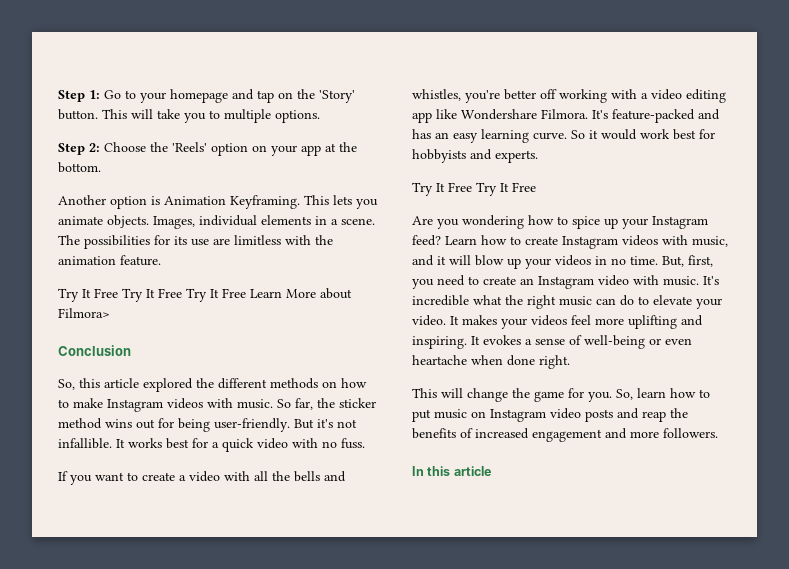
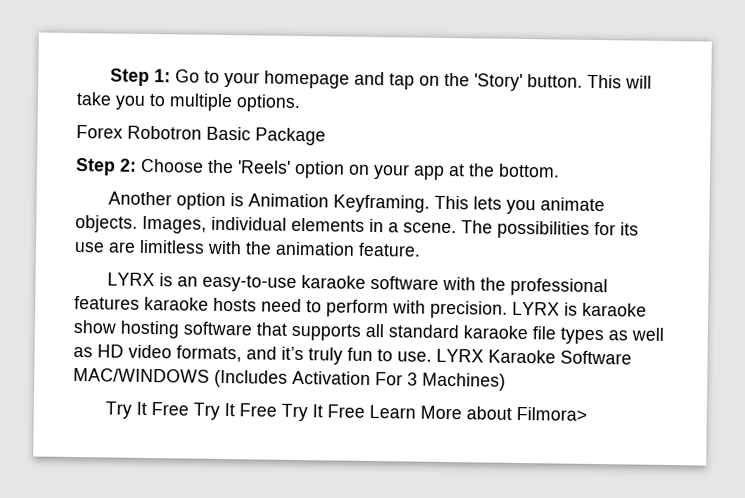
(320, 116) none -> [76,125,326,146] // Forex Robotron Basic Package
(161, 260) none -> [106,272,608,297] [74,295,647,319] [73,319,664,345] [73,344,632,365] [73,367,506,391] // LYRX is an easy-to-use karaoke software with the professional features karaoke hosts need to perform with precision. LYRX is karaoke show hosting software that supports all standard karaoke file types as well as HD video formats, and it’s truly fun to use. LYRX Karaoke Software MAC/WINDOWS (Includes Activation For 3 Machines)
[58,345,131,356] [58,378,367,392] [58,398,376,412] [58,418,357,432] [58,438,365,452] [58,471,346,485] [412,89,726,103] [412,109,720,123] [412,129,715,143] [412,149,538,163] [412,182,536,196] [412,215,708,229] [412,235,728,249] [412,255,713,269] [412,275,719,289] [412,295,722,309] [412,315,703,329] [412,335,692,349] [412,355,570,369] [412,388,710,402] [412,408,688,422] [412,428,718,442] [412,466,491,476] // Conclusion // So, this article explored the different methods on how to make Instagram videos with music. So far, the sticker method wins out for being user-friendly. But it's not infallible. It works best for a quick video with no fuss. // If you want to create a video with all the bells and whistles, you're better off working with a video editing app like Wondershare Filmora. It's feature-packed and has an easy learning curve. So it would work best for hobbyists and experts. // Try It Free Try It Free // Are you wondering how to spice up your Instagram feed? Learn how to create Instagram videos with music, and it will blow up your videos in no time. But, first, you need to create an Instagram video with music. It's incredible what the right music can do to elevate your video. It makes your videos feel more uplifting and inspiring. It evokes a sense of well-being or even heartache when done right. // This will change the game for you. So, learn how to put music on Instagram video posts and reap the benefits of increased engagement and more followers. // In this article -> (587, 413) none

